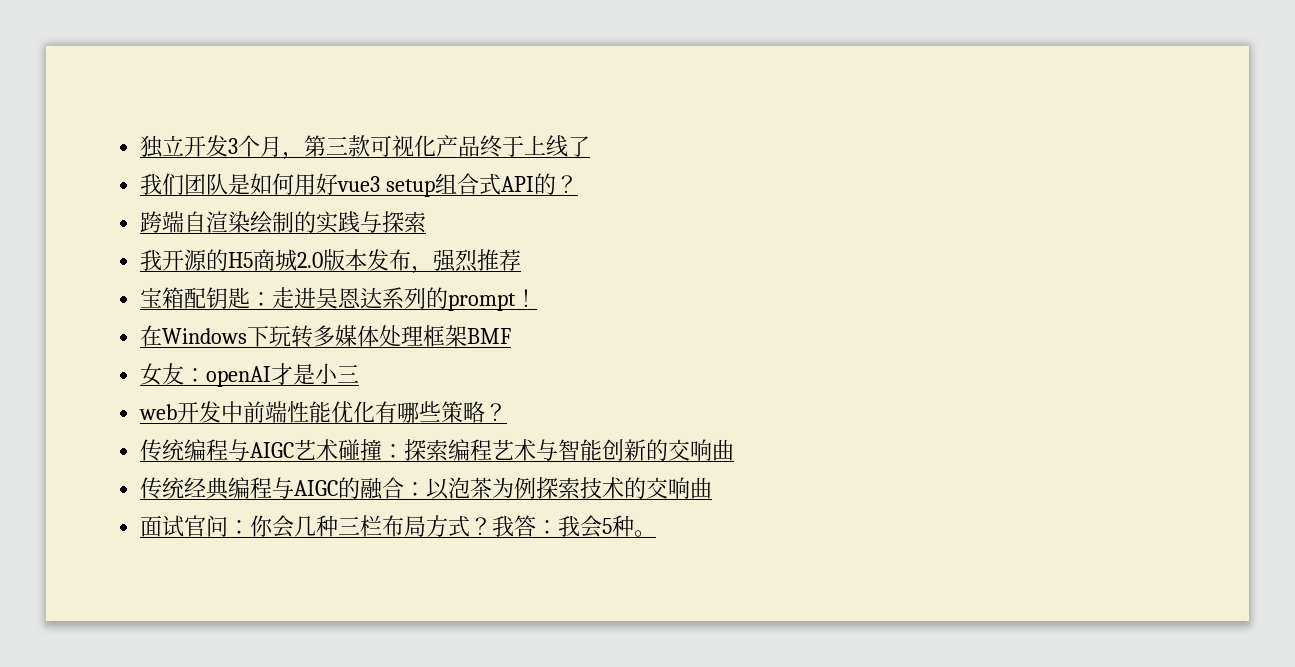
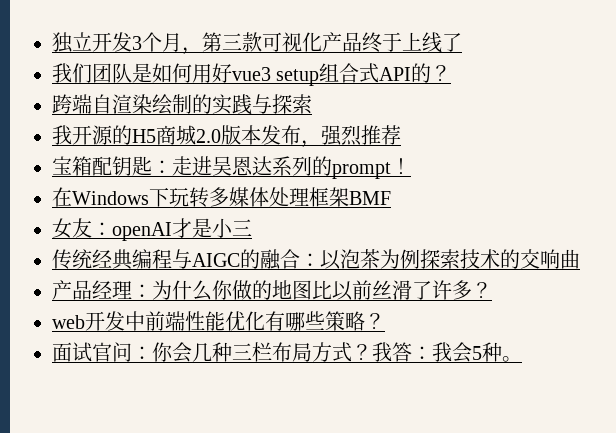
[139,401,508,423] [140,439,735,461] // web开发中前端性能优化有哪些策略？ // 传统编程与AIGC艺术碰撞：探索编程艺术与智能创新的交响曲 -> (252, 227) none
(713, 488) none -> [52,280,492,301] [52,311,385,331] // 产品经理：为什么你做的地图比以前丝滑了许多？ // web开发中前端性能优化有哪些策略？

